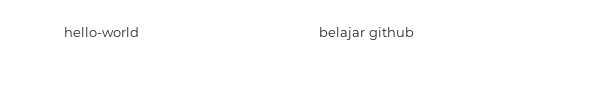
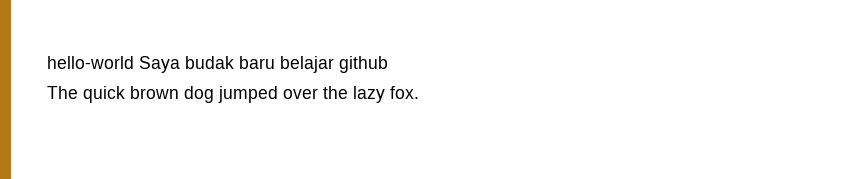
(139, 32) // -> [139,56,275,73] Saya budak baru
(414, 33) none -> [47,86,419,103] // The quick brown dog jumped over the lazy fox.

